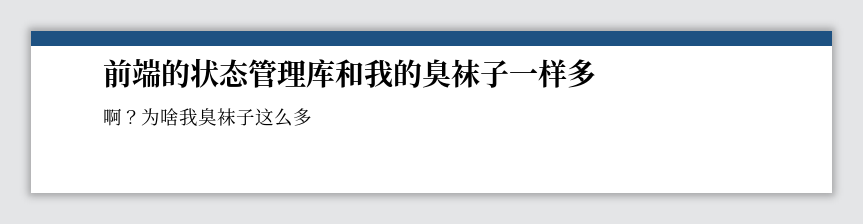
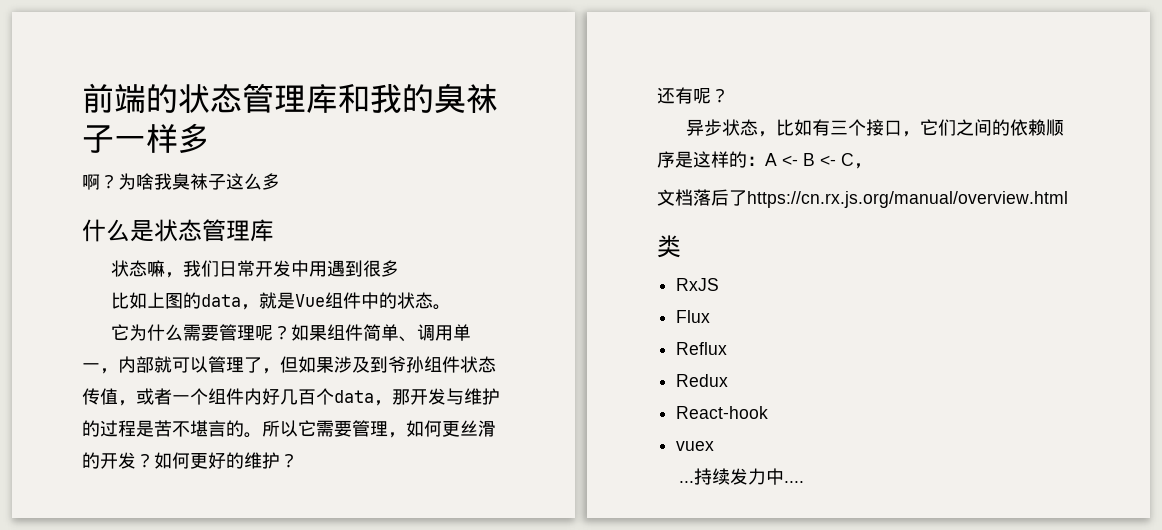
(312, 117) none -> [82,219,274,242] [110,260,399,278] [110,292,451,310] [110,324,471,342] [82,356,496,374] [82,388,500,406] [82,420,496,438] [82,452,298,469] [657,87,729,104] [685,119,1064,137] [657,151,872,169] [657,189,1068,208] [657,235,681,258] [676,278,720,291] [676,310,711,323] [676,342,728,355] [676,374,729,387] [676,406,769,419] [676,441,715,451] [678,468,804,485] // 什么是状态管理库 // 状态嘛，我们日常开发中用遇到很多 // 比如上图的data，就是Vue组件中的状态。 // 它为什么需要管理呢？如果组件简单、调用单一，内部就可以管理了，但如果涉及到爷孙组件状态传值，或者一个组件内好几百个data，那开发与维护的过程是苦不堪言的。所以它需要管理，如何更丝滑的开发？如何更好的维护？ // 还有呢？ // 异步状态，比如有三个接口，它们之间的依赖顺序是这样的：A <- B <- C， // 文档落后了https://cn.rx.js.org/manual/overview.html // 类 // RxJS // Flux // Reflux // Redux // React-hook // vuex // ...持续发力中....

